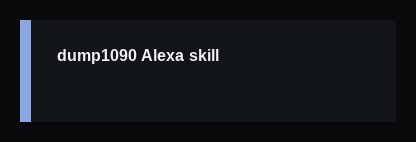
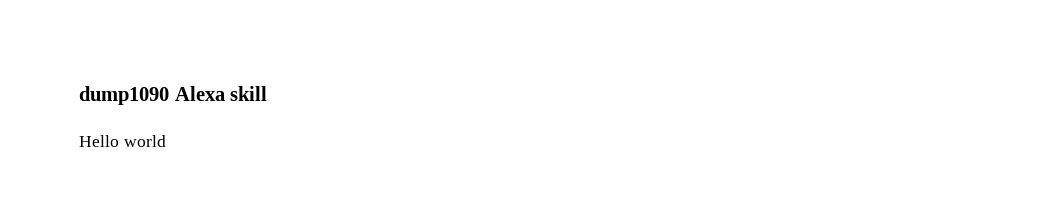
(219, 55) none -> [79,135,166,147] // Hello world

